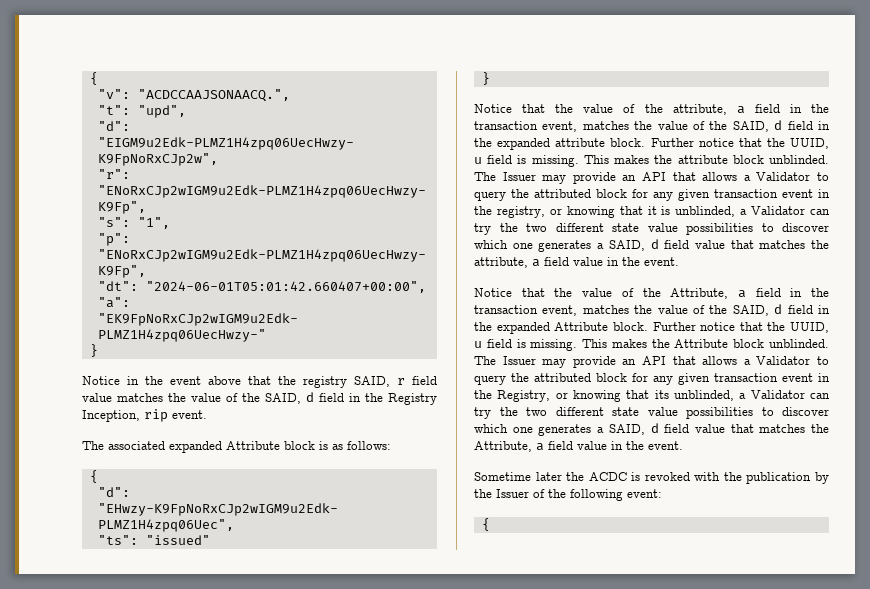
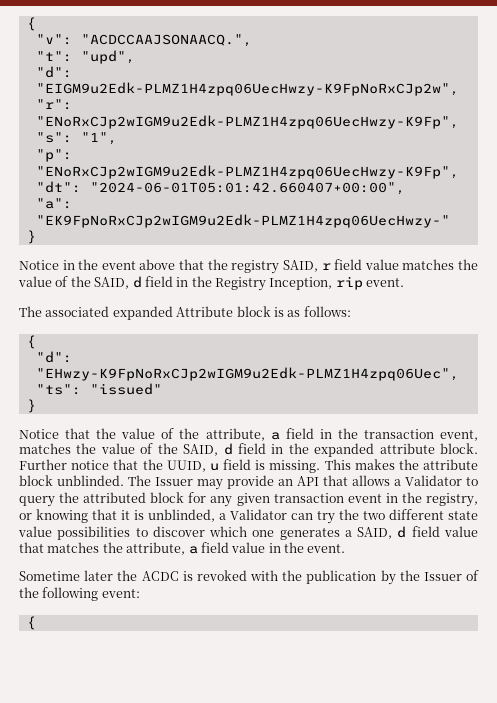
[474,288,829,299] [474,304,830,316] [474,322,829,334] [474,339,829,351] [474,356,829,368] [474,373,830,385] [474,390,830,402] [474,407,829,419] [474,423,829,436] [474,441,683,452] // Notice that the value of the Attribute, a field in the transaction event, matches the value of the SAID, d field in the expanded Attribute block. Further notice that the UUID, u field is missing. This makes the Attribute block unblinded. The Issuer may provide an API that allows a Validator to query the attributed block for any given transaction event in the Registry, or knowing that its unblinded, a Validator can try the two different state value possibilities to discover which one generates a SAID, d field value that matches the Attribute, a field value in the event. -> (346, 548) none

